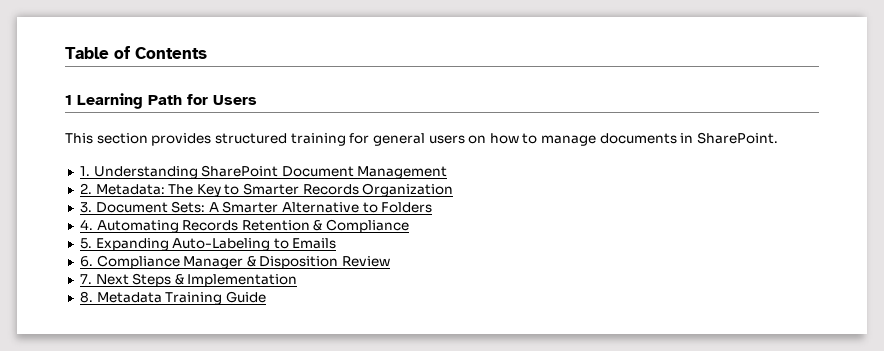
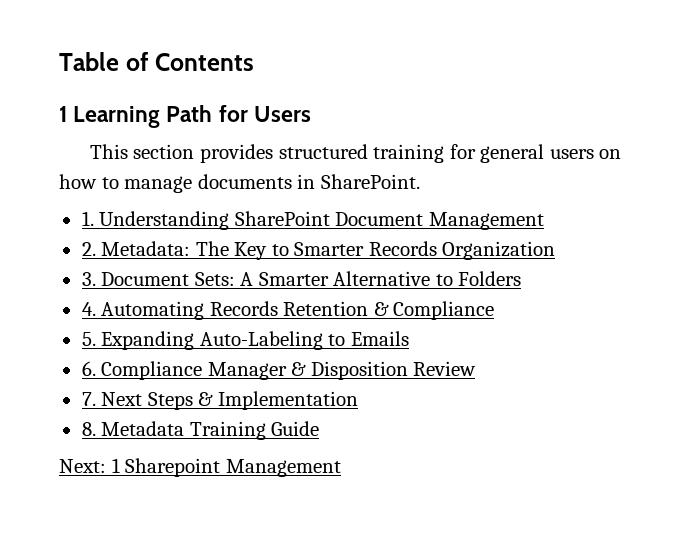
(266, 297) none -> [59,458,341,477] // Next: 1 Sharepoint Management

